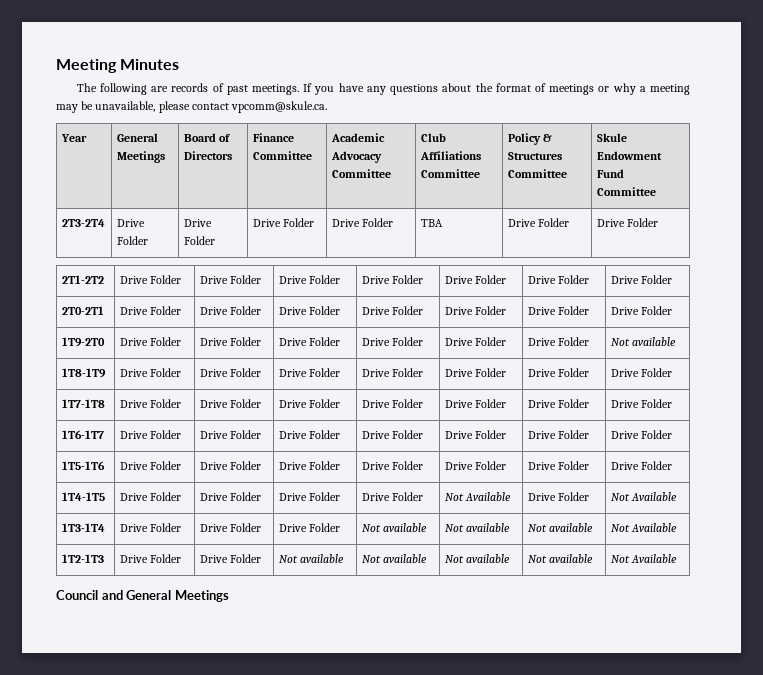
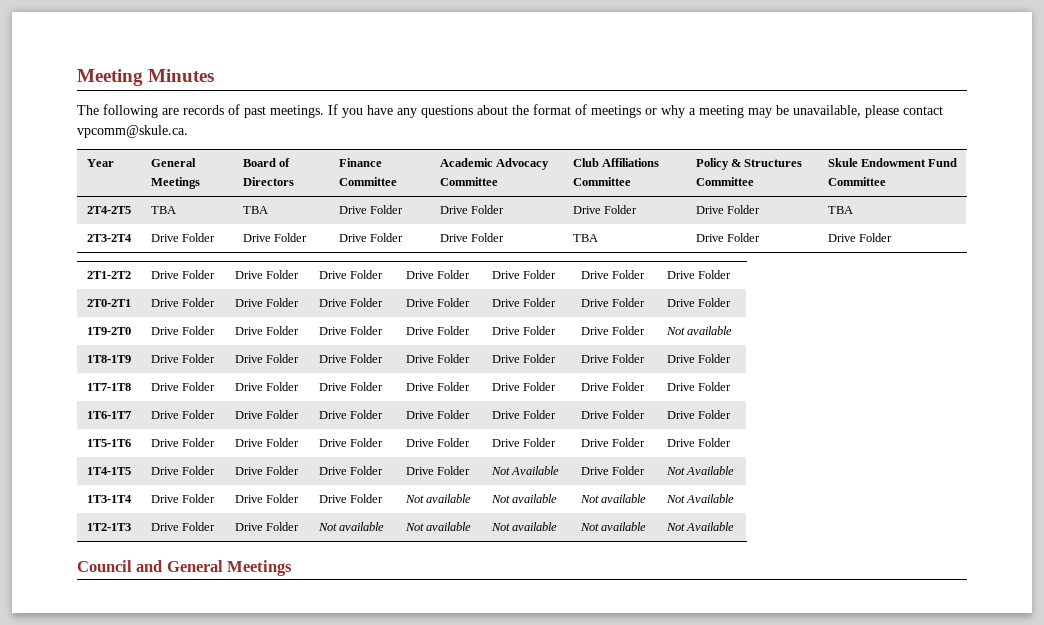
(656, 191) none -> [86,206,131,214] [150,206,176,214] [242,206,268,214] [338,205,403,214] [439,205,504,214] [572,205,637,214] [695,205,760,214] [827,206,853,214] // 2T4-2T5 | TBA | TBA | Drive Folder | Drive Folder | Drive Folder | Drive Folder | TBA

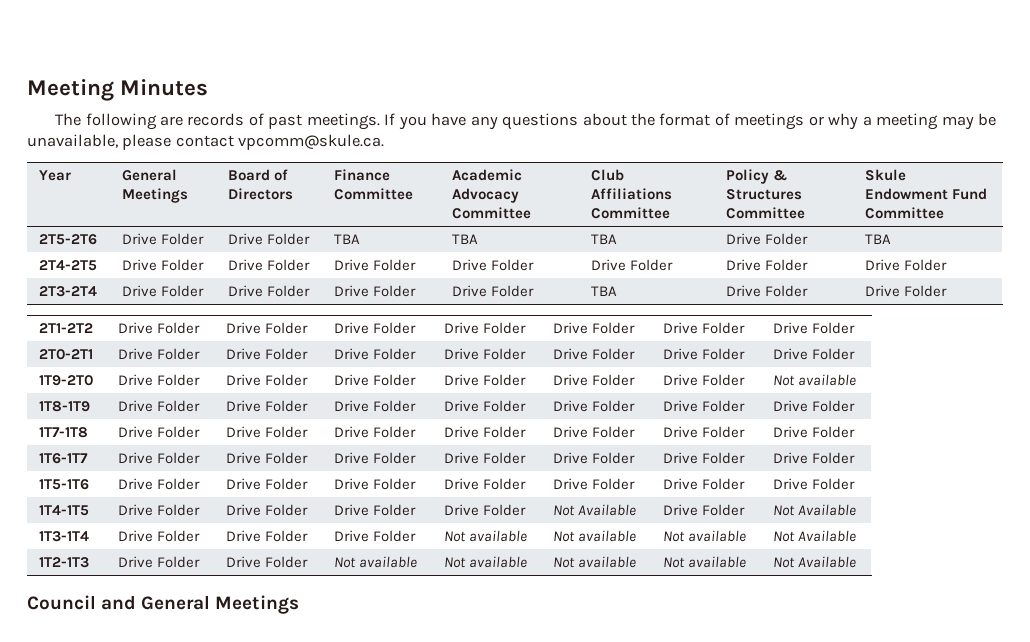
[86,206,131,214] [150,206,176,214] [242,206,268,214] [338,205,403,214] [439,205,504,214] [572,205,637,214] [695,205,760,214] [827,206,853,214] 2T4-2T5 | TBA | TBA | Drive Folder | Drive Folder | Drive Folder | Drive Folder | TBA -> [39,234,98,245] [122,233,205,245] [228,233,311,245] [334,234,361,244] [452,234,479,244] [591,234,618,244] [726,233,809,245] [865,234,892,244] [39,260,98,271] [122,259,205,271] [228,259,311,271] [334,259,417,271] [452,259,535,271] [591,259,674,271] [726,259,809,271] [865,259,948,271] 2T5-2T6 | Drive Folder | Drive Folder | TBA | TBA | TBA | Drive Folder | TBA // 2T4-2T5 | Drive Folder | Drive Folder | Drive Folder | Drive Folder | Drive Folder | Drive Folder | Drive Folder

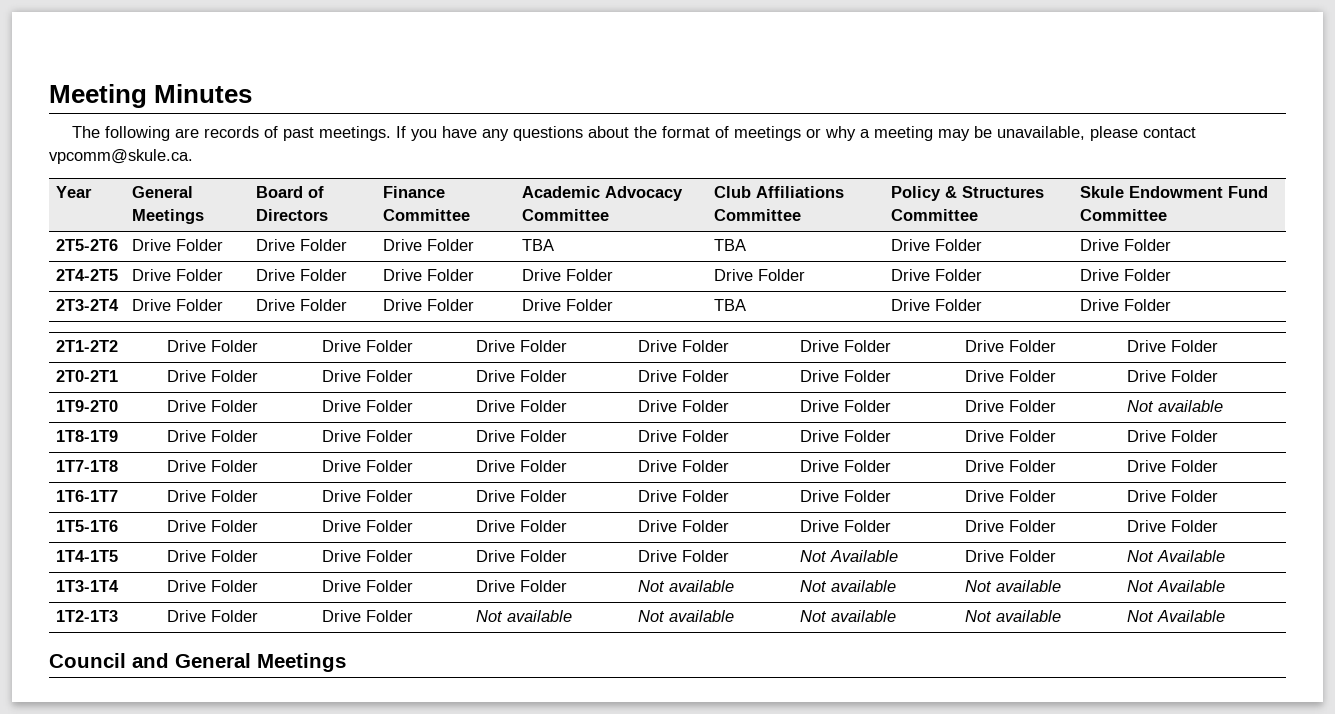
[334,234,361,244] TBA -> [382,239,474,251] Drive Folder
[865,234,892,244] TBA -> [1079,239,1171,251] Drive Folder

